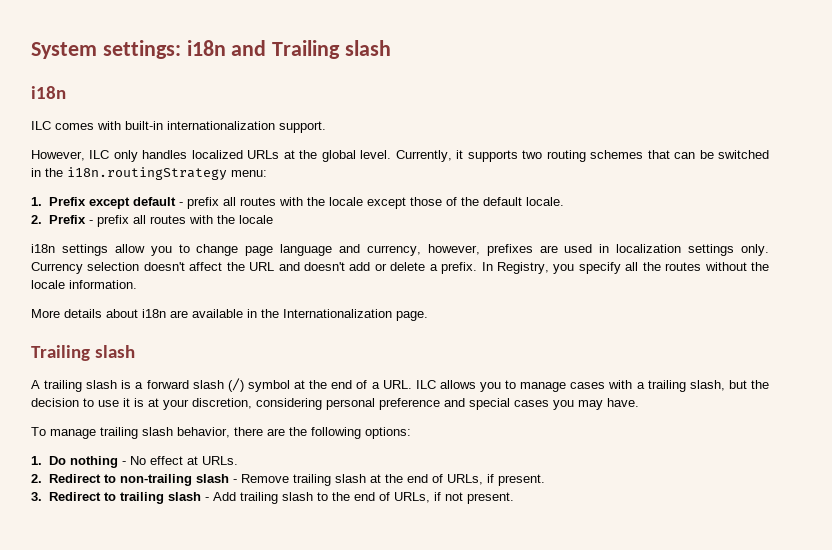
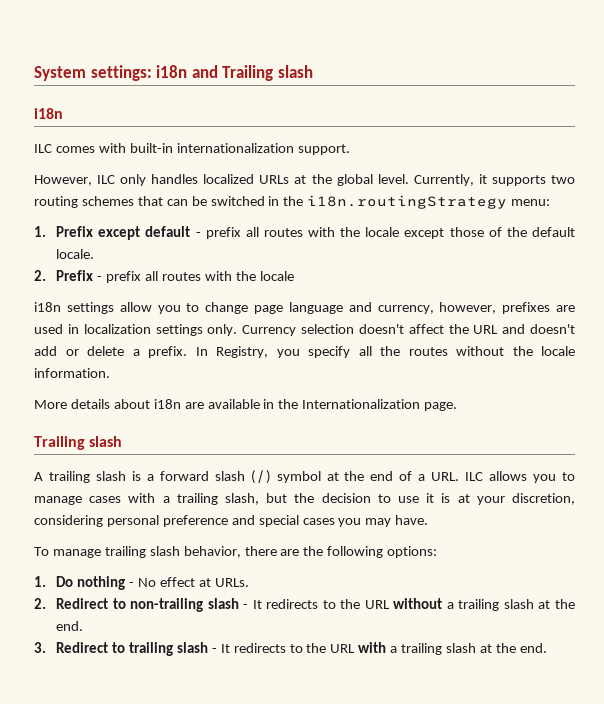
[240,474,545,486] Remove trailing slash at the end of URLs, if present. -> [252,598,576,611] [56,621,84,631] It redirects to the URL without a trailing slash at the end.
[212,492,514,504] Add trailing slash to the end of URLs, if not present. -> [220,642,547,655] It redirects to the URL with a trailing slash at the end.

